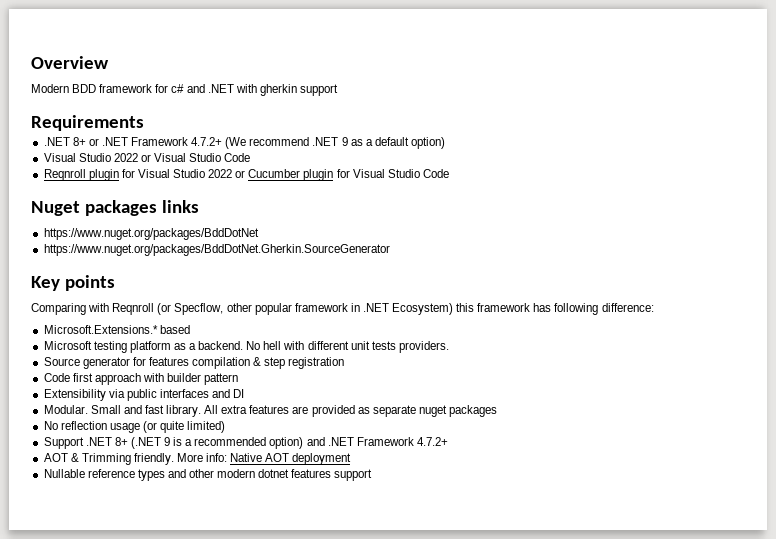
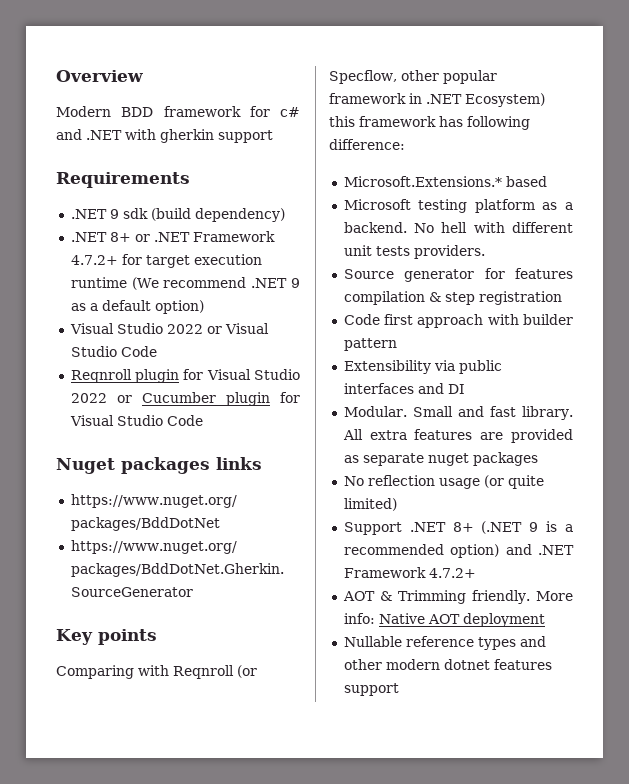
(144, 123) none -> [70,208,285,222] // .NET 9 sdk (build dependency)
(223, 141) none -> [121,254,262,268] [70,277,127,288] for target execution runtime

